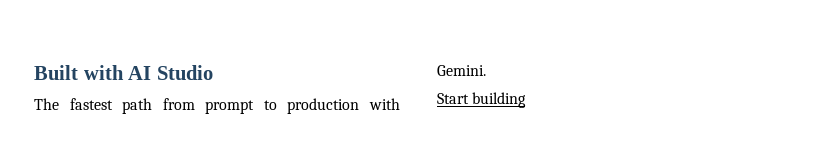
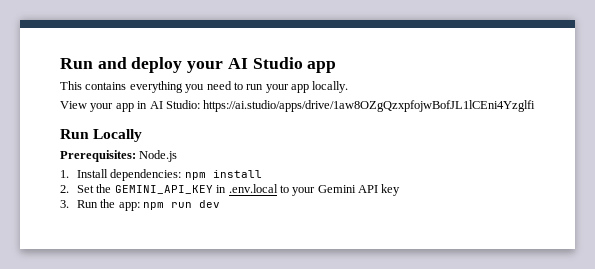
[34,65,213,80] [34,98,400,114] [437,65,486,76] [437,92,527,108] Built with AI Studio // The fastest path from prompt to production with Gemini. // Start building -> [60,57,337,73] [60,81,349,93] [60,100,536,112] [60,129,143,142] [60,150,178,162] [60,169,262,181] [60,184,401,196] [60,199,221,211] Run and deploy your AI Studio app // This contains everything you need to run your app locally. // View your app in AI Studio: https://ai.studio/apps/drive/1aw8OZgQzxpfojwBofJL1lCEni4Yzglfi // Run Locally // Prerequisites: Node.js // 1. Install dependencies: npm install // 2. Set the GEMINI_API_KEY in .env.local to your Gemini API key // 3. Run the app: npm run dev

